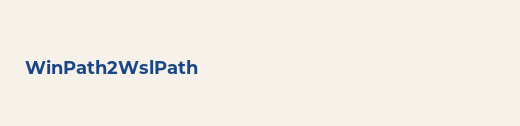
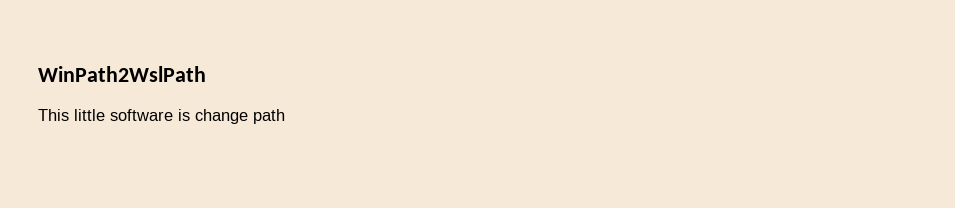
(198, 66) none -> [38,109,285,124] // This little software is change path

